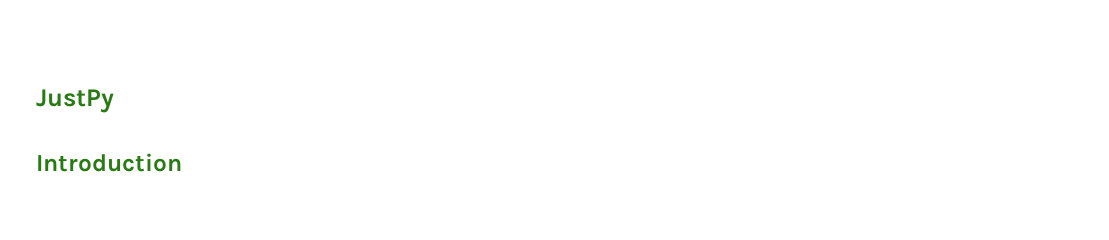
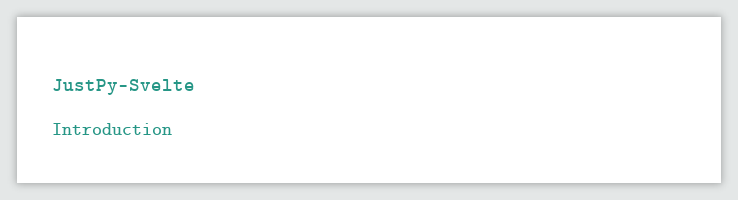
[36,89,114,113] JustPy -> [52,79,195,95] JustPy-Svelte

